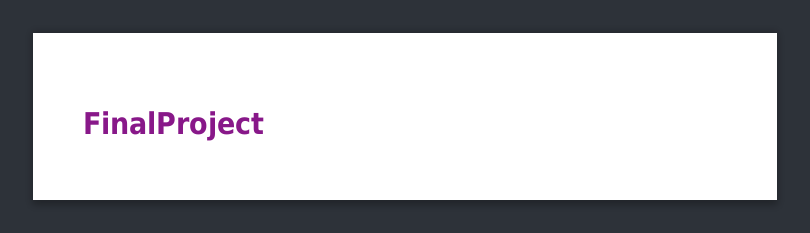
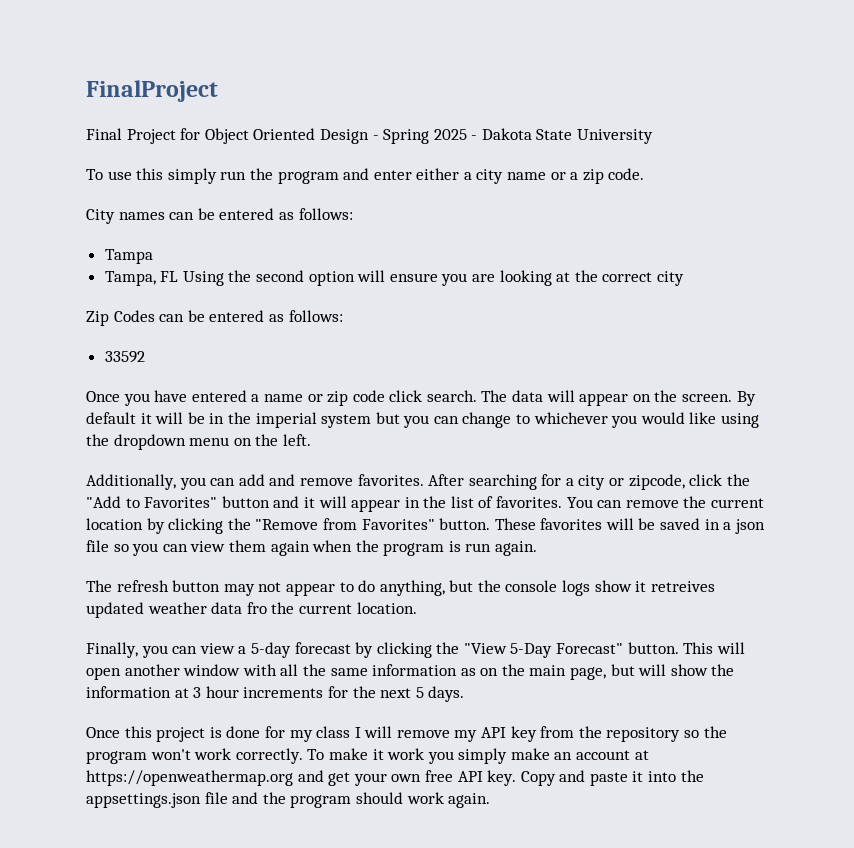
(264, 126) none -> [86,128,654,144] [86,168,645,184] [86,208,353,224] [104,249,153,264] [104,270,684,286] [86,310,343,326] [104,351,145,363] [86,390,756,406] [86,412,760,428] [86,434,311,450] [86,474,750,490] [86,496,765,512] [86,518,765,534] [86,540,538,556] [86,580,715,596] [86,602,417,618] [86,642,745,658] [86,664,735,680] [86,686,465,702] [86,726,727,742] [86,748,649,764] [86,770,704,786] [86,792,491,808] // Final Project for Object Oriented Design - Spring 2025 - Dakota State University // To use this simply run the program and enter either a city name or a zip code. // City names can be entered as follows: // Tampa // Tampa, FL Using the second option will ensure you are looking at the correct city // Zip Codes can be entered as follows: // 33592 // Once you have entered a name or zip code click search. The data will appear on the screen. By default it will be in the imperial system but you can change to whichever you would like using the dropdown menu on the left. // Additionally, you can add and remove favorites. After searching for a city or zipcode, click the "Add to Favorites" button and it will appear in the list of favorites. You can remove the current location by clicking the "Remove from Favorites" button. These favorites will be saved in a json file so you can view them again when the program is run again. // The refresh button may not appear to do anything, but the console logs show it retreives updated weather data fro the current location. // Finally, you can view a 5-day forecast by clicking the "View 5-Day Forecast" button. This will open another window with all the same information as on the main page, but will show the information at 3 hour increments for the next 5 days. // Once this project is done for my class I will remove my API key from the repository so the program won't work correctly. To make it work you simply make an account at https://openweathermap.org and get your own free API key. Copy and paste it into the appsettings.json file and the program should work again.

